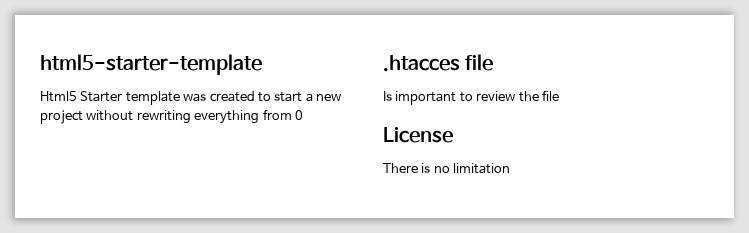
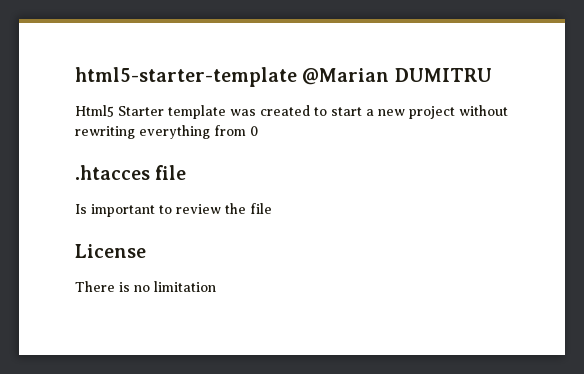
(262, 64) none -> [302,68,492,85] @Marian DUMITRU

